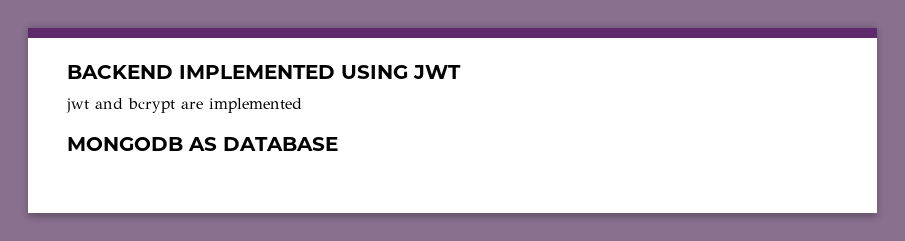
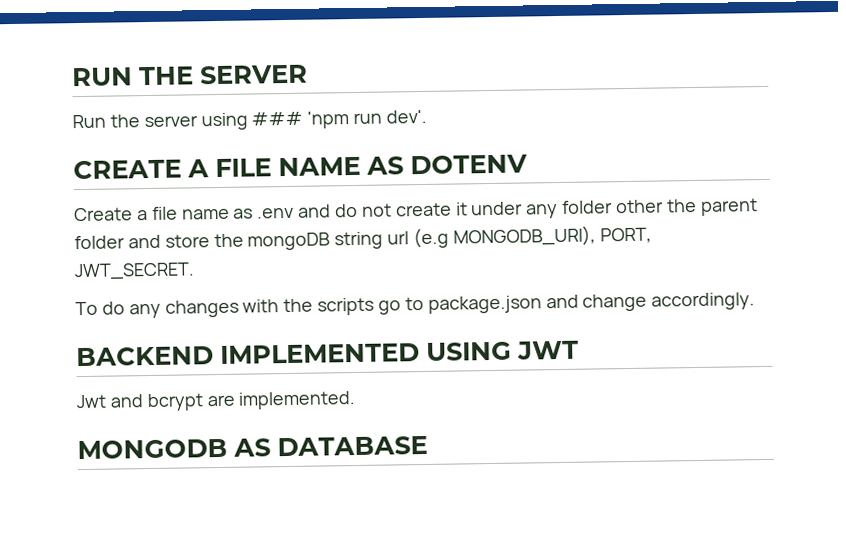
(67, 72) none -> [72,64,308,87] [72,109,428,131] [73,154,528,180] [74,198,758,222] [74,225,652,251] [74,262,195,281] [75,292,756,319] RUN THE SERVER // Run the server using ### 'npm run dev'. // CREATE A FILE NAME AS DOTENV // Create a file name as .env and do not create it under any folder other the parent folder and store the mongoDB string url (e.g MONGODB_URI), PORT, JWT_SECRET. // To do any changes with the scripts go to package.json and change accordingly. //
[66,98,89,113] jwt -> [76,394,106,409] Jwt
[209,98,302,113] implemented -> [238,390,357,410] implemented.

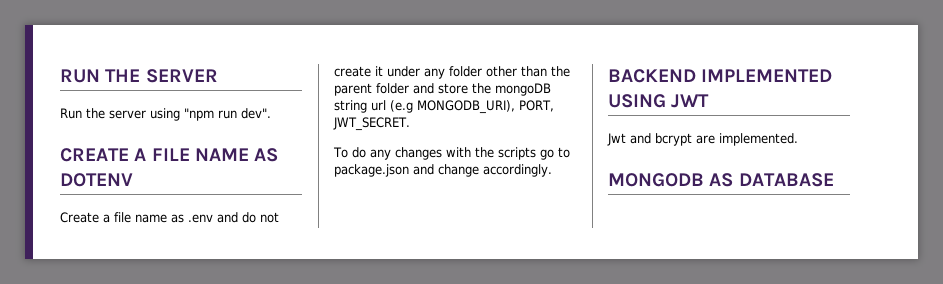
[251,109,428,129] ### 'npm run dev'. -> [184,108,271,121] "npm run dev".
(665, 206) none -> [521,66,547,77] than

